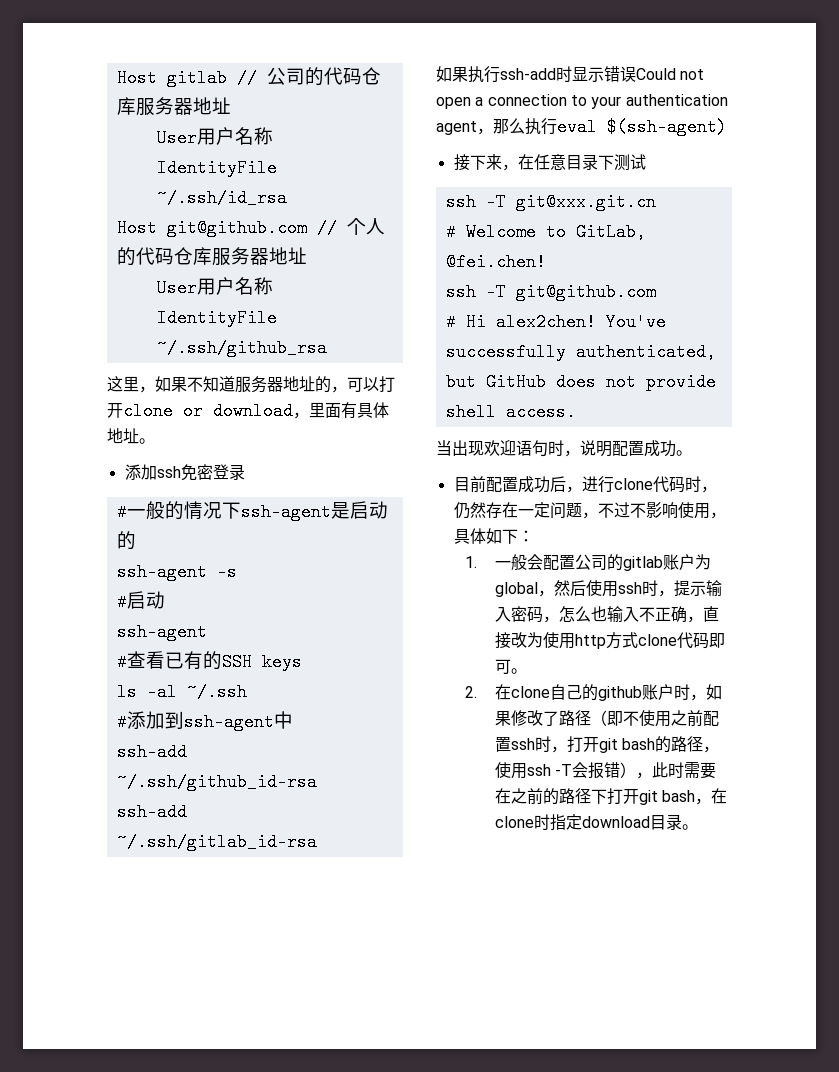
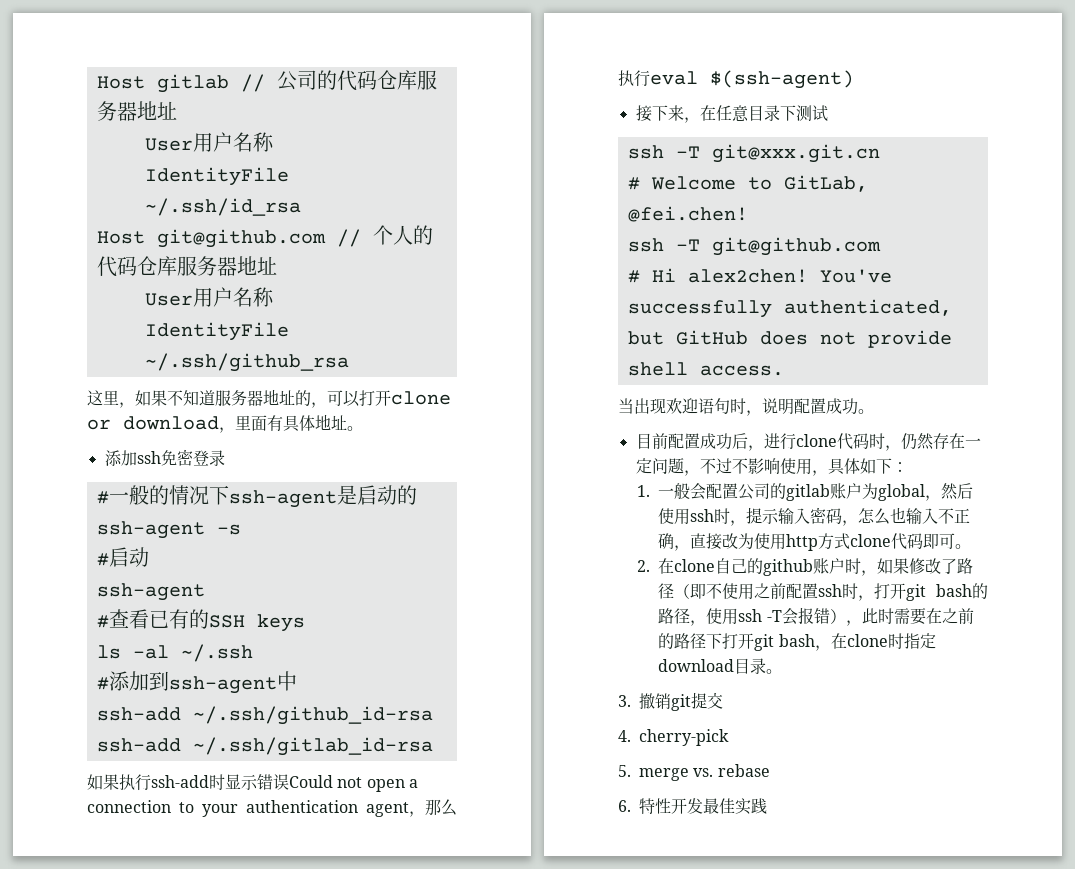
(698, 827) none -> [618,692,723,711] [618,729,729,746] [618,764,770,781] [618,798,767,815] // 3.撤销git提交 // 4. cherry-pick // 5. merge vs. rebase // 6.特性开发最佳实践

